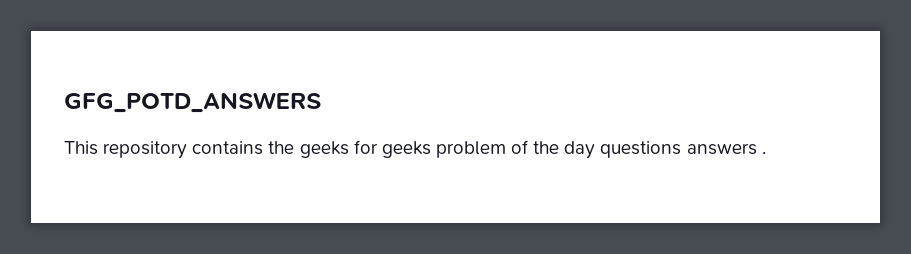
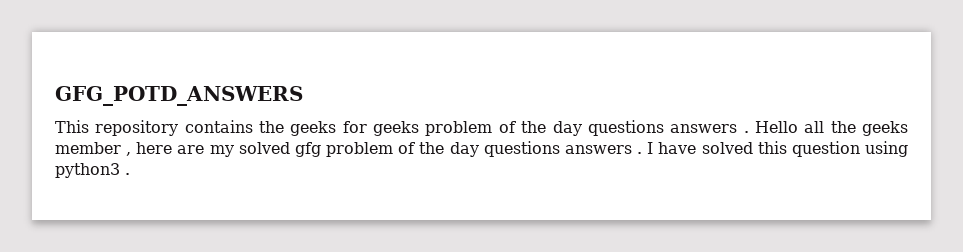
(766, 152) none -> [754,121,909,136] [55,141,908,157] [55,163,130,178] Hello all the geeks member , here are my solved gfg problem of the day questions answers . I have solved this question using python3 .

